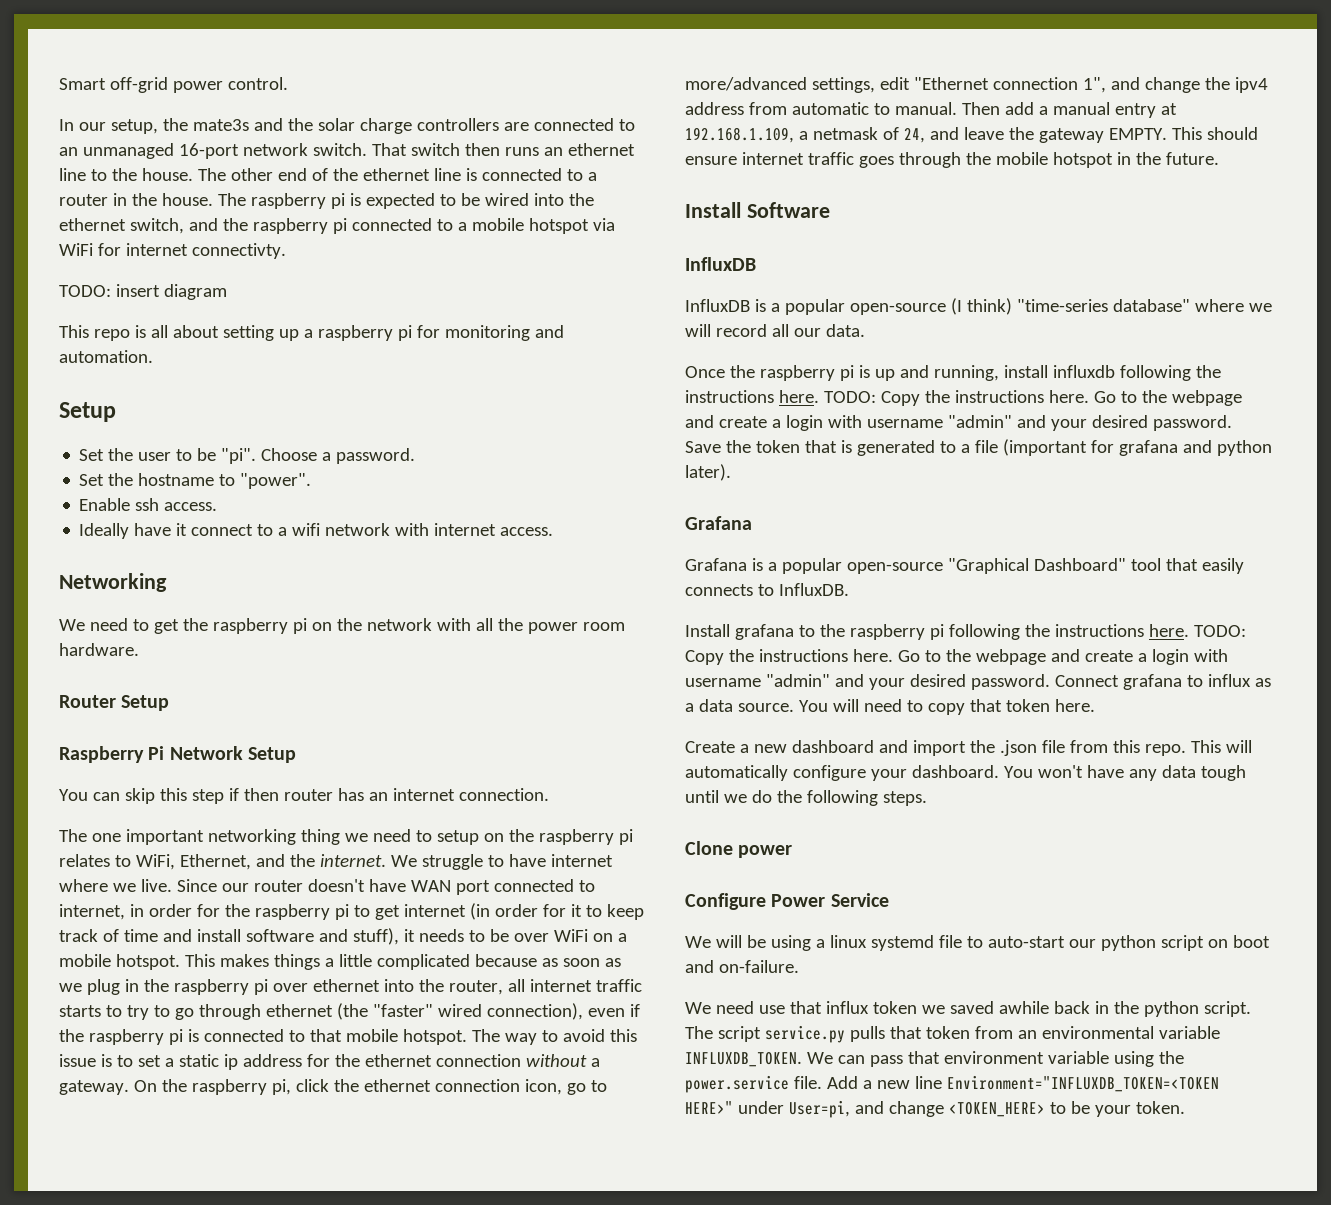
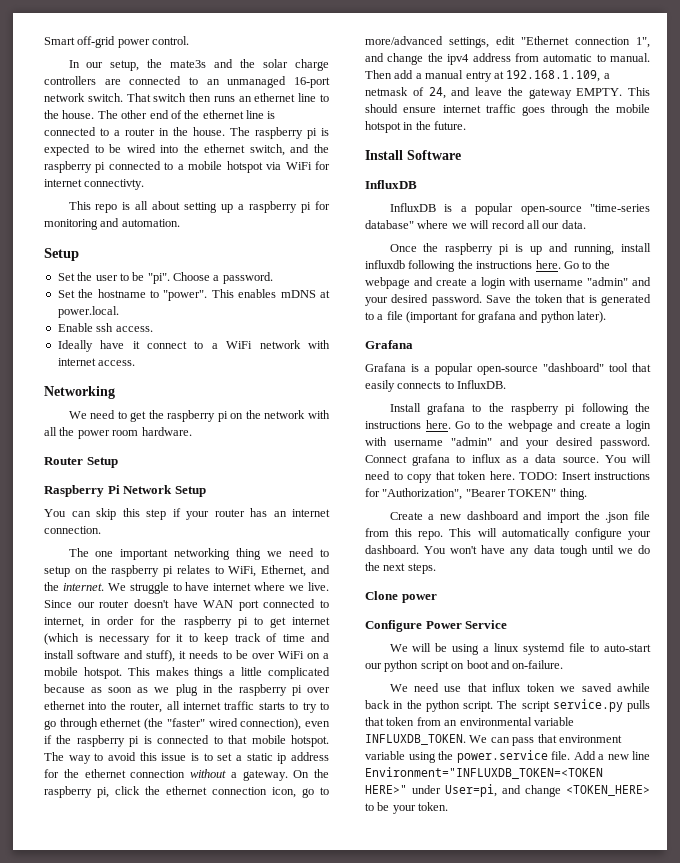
[59,284,227,300] // TODO: insert diagram -> (145, 184) none
(312, 481) none -> [211,289,330,298] [57,306,119,318] This enables mDNS at power.local.
[292,523,321,536] wifi -> [226,341,253,349] WiFi
[243,788,279,801] then -> [186,511,209,520] your
[469,903,538,920] (in order -> [44,633,150,645] (which is necessary
[950,298,1012,315] (I think) -> (582, 210) none
[823,390,1089,406] TODO: Copy the instructions here. -> (561, 264) none
[947,558,1126,574] "Graphical Dashboard" -> [543,363,604,372] "dashboard"
[1193,625,1246,637] [685,649,893,665] TODO: Copy the instructions here. -> (451, 424) none
(1095, 705) none -> [519,472,650,480] [365,488,587,500] TODO: Insert instructions for "Authorization", "Bearer TOKEN" thing.
[806,790,878,806] following -> [383,563,406,571] next

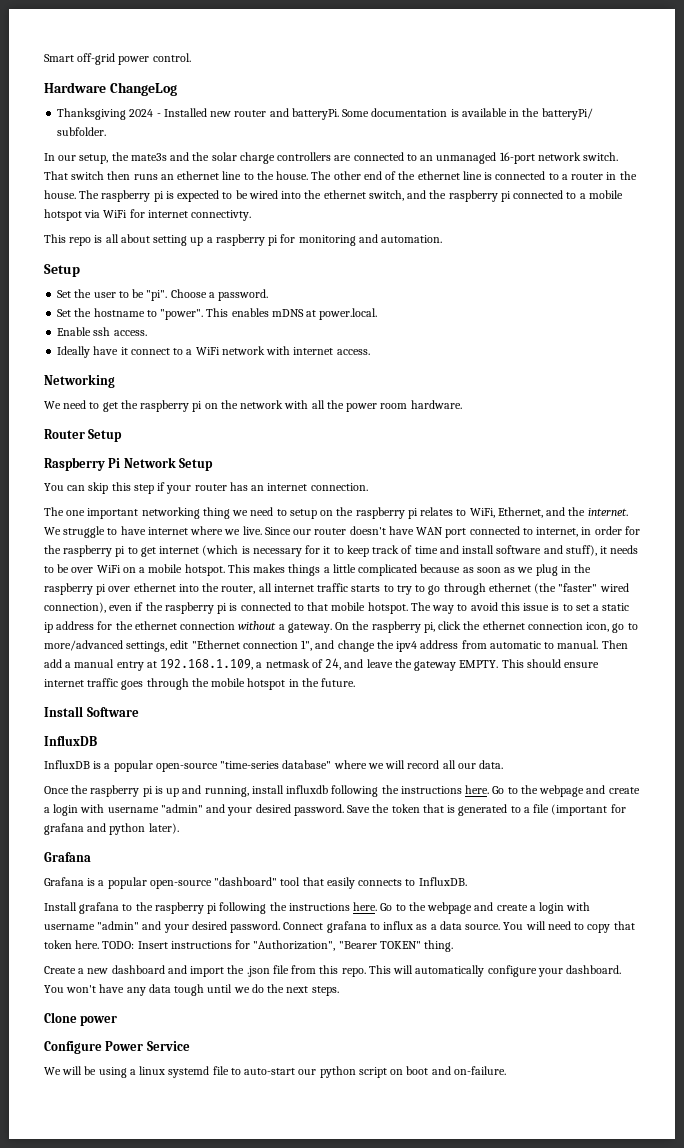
(190, 40) none -> [44,82,177,96] [57,108,593,120] [57,127,107,136] // Hardware ChangeLog // Thanksgiving 2024 - Installed new router and batteryPi. Some documentation is available in the batteryPi/ subfolder.
[389,683,650,692] [365,699,650,712] [365,717,574,726] [365,734,622,746] [365,750,650,763] [365,767,603,779] [365,784,650,797] [365,802,449,814] // We need use that influx token we saved awhile back in the python script. The script service.py pulls that token from an environmental variable INFLUXDB_TOKEN. We can pass that environment variable using the power.service file. Add a new line Environment="INFLUXDB_TOKEN=<TOKEN HERE>" under User=pi, and change <TOKEN_HERE> to be your token. -> (506, 1070) none

